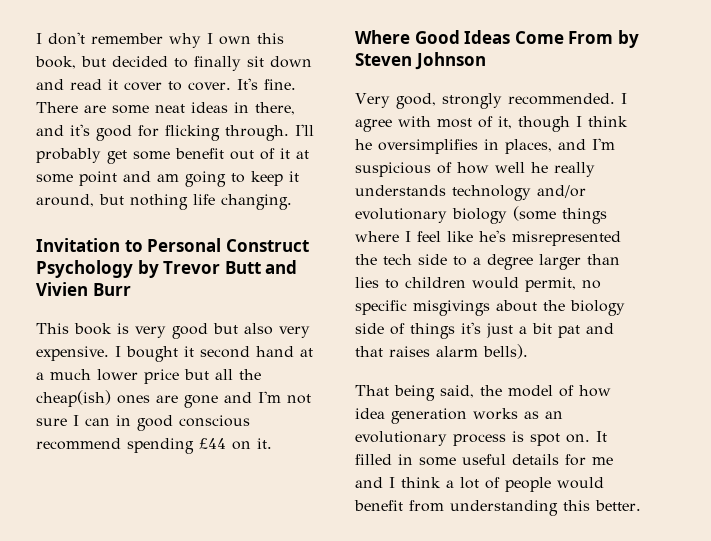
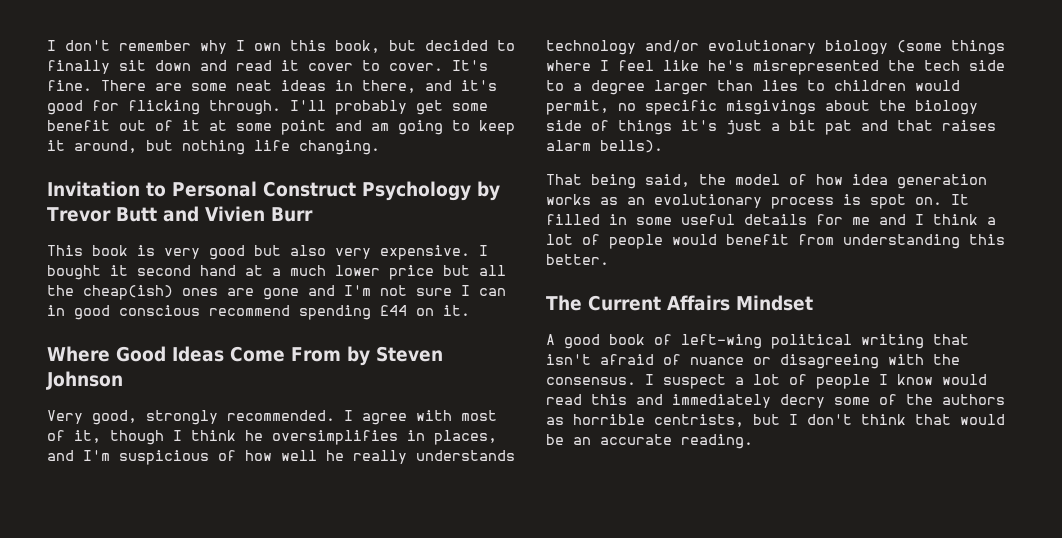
(641, 505) none -> [546,295,813,311] [546,334,969,349] [546,354,960,369] [546,374,987,389] [546,394,1005,408] [546,414,1005,427] [546,434,753,449] // The Current Affairs Mindset // A good book of left-wing political writing that isn't afraid of nuance or disagreeing with the consensus. I suspect a lot of people I know would read this and immediately decry some of the authors as horrible centrists, but I don't think that would be an accurate reading.

